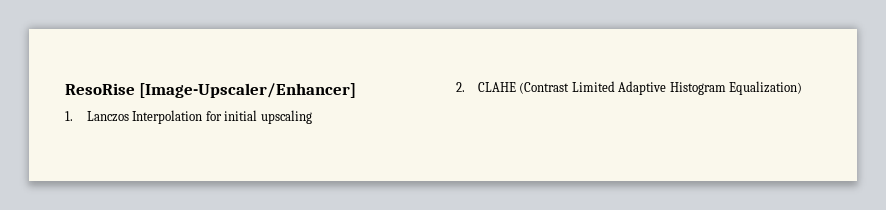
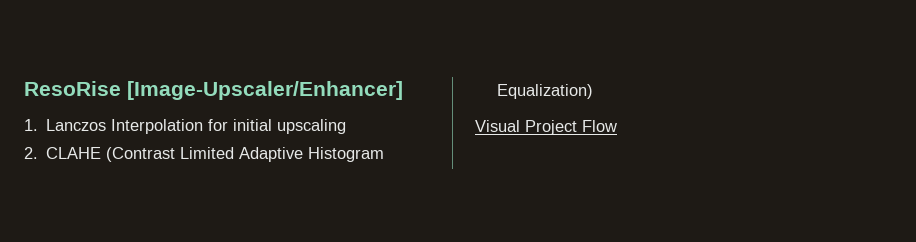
(803, 88) none -> [475,120,617,135] // Visual Project Flow

